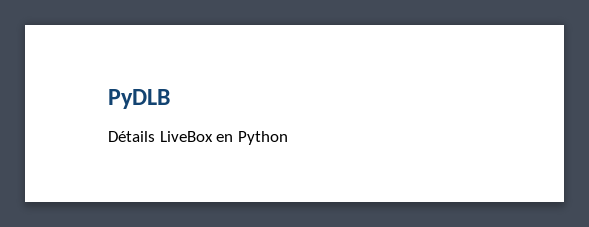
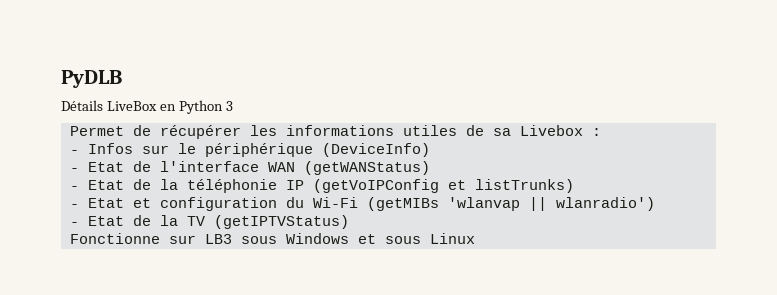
(288, 138) none -> [225,101,233,111] [69,125,601,139] [69,143,430,157] [69,161,430,175] [69,179,574,193] [69,197,655,211] [69,215,349,229] [69,233,475,244] 3 // Permet de récupérer les informations utiles de sa Livebox : // - Infos sur le périphérique (DeviceInfo) // - Etat de l'interface WAN (getWANStatus) // - Etat de la téléphonie IP (getVoIPConfig et listTrunks) // - Etat et configuration du Wi-Fi (getMIBs 'wlanvap || wlanradio') // - Etat de la TV (getIPTVStatus) // Fonctionne sur LB3 sous Windows et sous Linux

